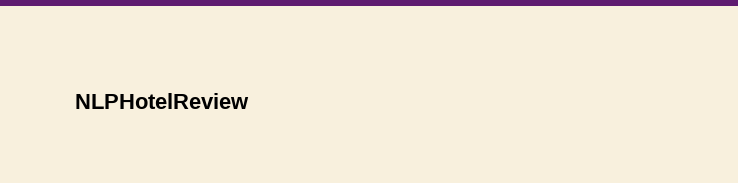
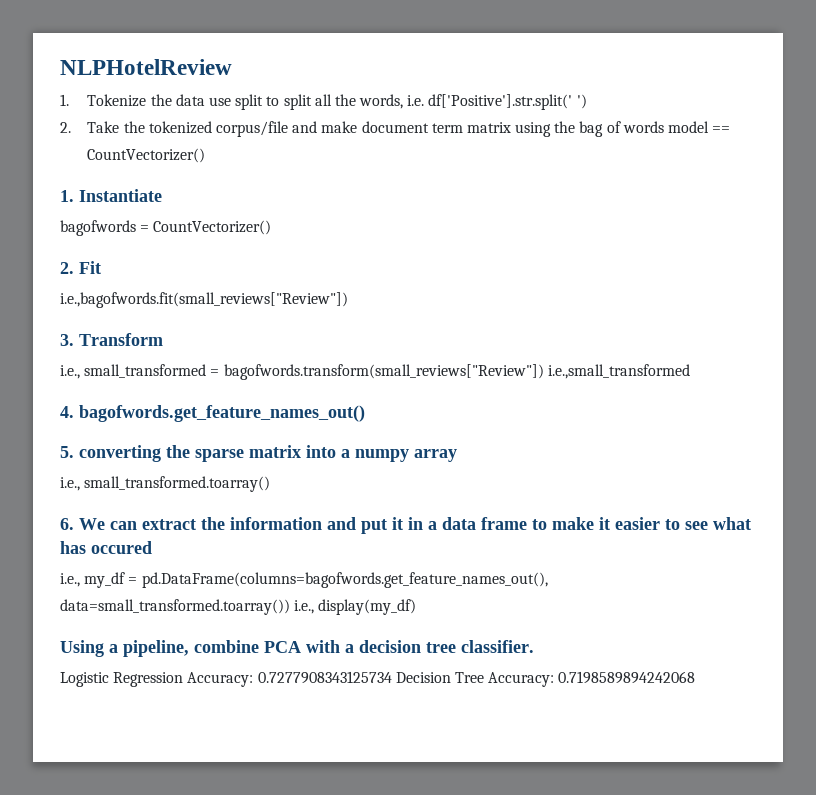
(249, 101) none -> [60,94,587,110] [60,121,731,137] [87,148,206,163] [60,189,162,202] [60,220,272,236] [60,261,101,274] [60,292,348,308] [60,333,163,346] [60,364,690,380] [60,405,365,422] [60,445,457,462] [60,476,271,492] [60,517,751,534] [60,541,152,554] [60,572,548,588] [60,599,417,615] [60,640,534,657] [60,671,696,687] // 1. Tokenize the data use split to split all the words, i.e. df['Positive'].str.split(' ') // 2. Take the tokenized corpus/file and make document term matrix using the bag of words model == CountVectorizer() // 1. Instantiate // bagofwords = CountVectorizer() // 2. Fit // i.e.,bagofwords.fit(small_reviews["Review"]) // 3. Transform // i.e., small_transformed = bagofwords.transform(small_reviews["Review"]) i.e.,small_transformed // 4. bagofwords.get_feature_names_out() // 5. converting the sparse matrix into a numpy array // i.e., small_transformed.toarray() // 6. We can extract the information and put it in a data frame to make it easier to see what has occured // i.e., my_df = pd.DataFrame(columns=bagofwords.get_feature_names_out(), data=small_transformed.toarray()) i.e., display(my_df) // Using a pipeline, combine PCA with a decision tree classifier. // Logistic Regression Accuracy: 0.7277908343125734 Decision Tree Accuracy: 0.7198589894242068

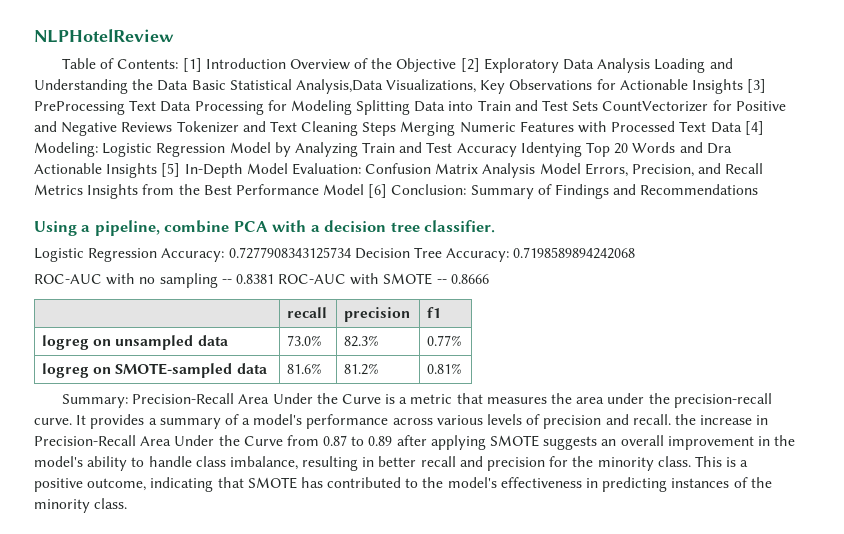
[60,94,587,110] [60,121,731,137] [87,148,206,163] [60,189,162,202] [60,220,272,236] [60,261,101,274] [60,292,348,308] [60,333,163,346] [60,364,690,380] [60,405,365,422] [60,445,457,462] [60,476,271,492] [60,517,751,534] [60,541,152,554] [60,572,548,588] [60,599,417,615] 1. Tokenize the data use split to split all the words, i.e. df['Positive'].str.split(' ') // 2. Take the tokenized corpus/file and make document term matrix using the bag of words model == CountVectorizer() // 1. Instantiate // bagofwords = CountVectorizer() // 2. Fit // i.e.,bagofwords.fit(small_reviews["Review"]) // 3. Transform // i.e., small_transformed = bagofwords.transform(small_reviews["Review"]) i.e.,small_transformed // 4. bagofwords.get_feature_names_out() // 5. converting the sparse matrix into a numpy array // i.e., small_transformed.toarray() // 6. We can extract the information and put it in a data frame to make it easier to see what has occured // i.e., my_df = pd.DataFrame(columns=bagofwords.get_feature_names_out(), data=small_transformed.toarray()) i.e., display(my_df) -> [61,58,733,73] [34,79,767,94] [34,100,786,115] [34,121,764,136] [34,142,732,157] [34,163,764,178] [34,184,759,199] Table of Contents: [1] Introduction Overview of the Objective [2] Exploratory Data Analysis Loading and Understanding the Data Basic Statistical Analysis,Data Visualizations, Key Observations for Actionable Insights [3] PreProcessing Text Data Processing for Modeling Splitting Data into Train and Test Sets CountVectorizer for Positive and Negative Reviews Tokenizer and Text Cleaning Steps Merging Numeric Features with Processed Text Data [4] Modeling: Logistic Regression Model by Analyzing Train and Test Accuracy Identying Top 20 Words and Dra Actionable Insights [5] In-Depth Model Evaluation: Confusion Matrix Analysis Model Errors, Precision, and Recall Metrics Insights from the Best Performance Model [6] Conclusion: Summary of Findings and Recommendations
(696, 677) none -> [34,273,489,288] [286,307,327,318] [343,307,410,322] [426,307,441,318] [41,335,228,350] [286,335,322,346] [343,335,379,347] [426,335,462,346] [41,363,267,378] [286,363,322,374] [343,363,379,375] [426,363,462,374] [61,393,772,408] [34,414,769,429] [34,435,796,450] [34,456,749,471] [34,477,772,492] [34,498,128,513] // ROC-AUC with no sampling -- 0.8381 ROC-AUC with SMOTE -- 0.8666 // | recall | precision | f1 // logreg on unsampled data | 73.0% | 82.3% | 0.77% // logreg on SMOTE-sampled data | 81.6% | 81.2% | 0.81% // Summary: Precision-Recall Area Under the Curve is a metric that measures the area under the precision-recall curve. It provides a summary of a model's performance across various levels of precision and recall. the increase in Precision-Recall Area Under the Curve from 0.87 to 0.89 after applying SMOTE suggests an overall improvement in the model's ability to handle class imbalance, resulting in better recall and precision for the minority class. This is a positive outcome, indicating that SMOTE has contributed to the model's effectiveness in predicting instances of the minority class.

